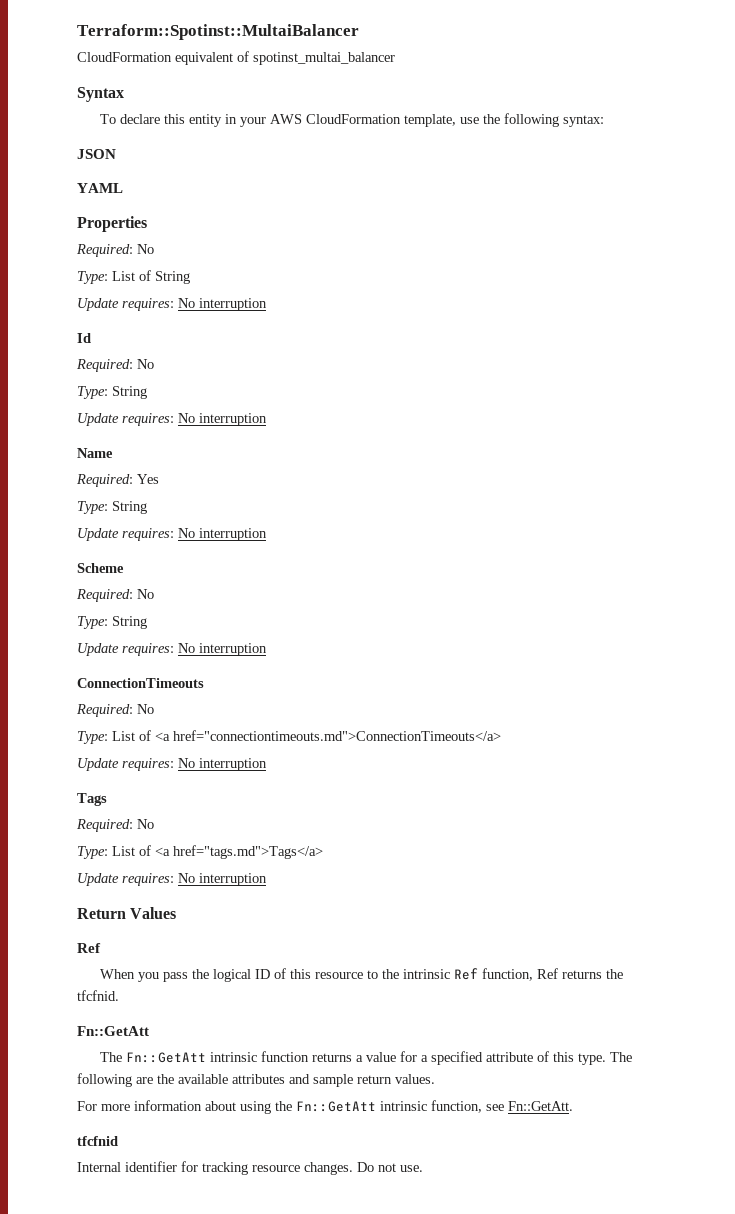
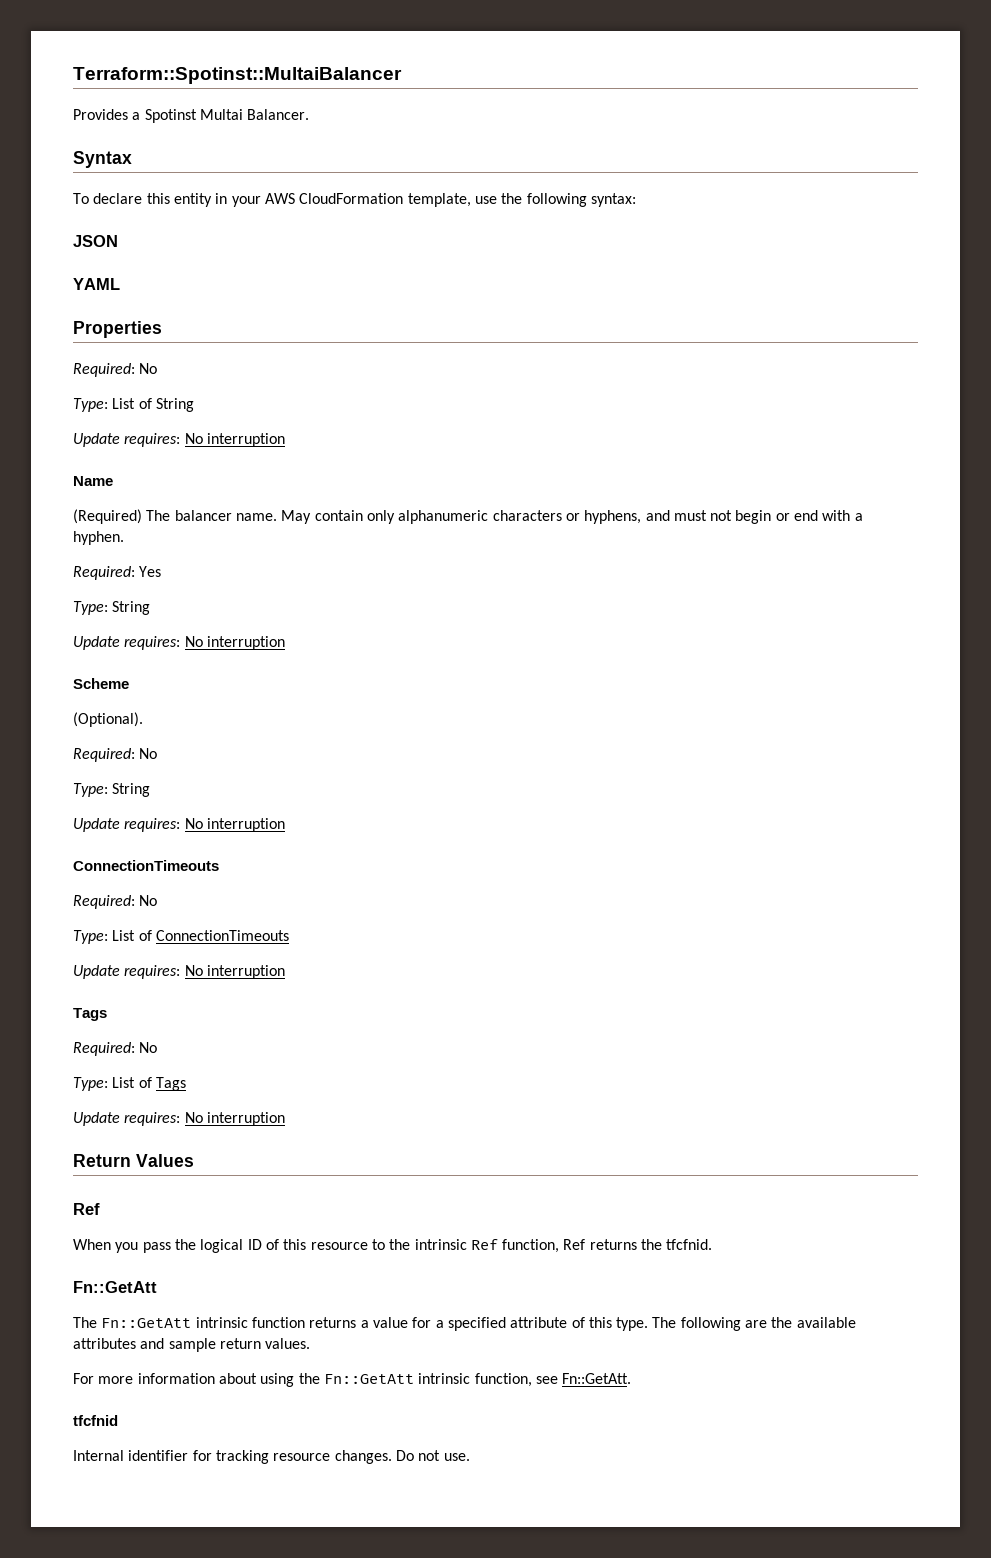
[77,51,395,65] CloudFormation equivalent of spotinst_multai_balancer -> [73,109,310,123] Provides a Spotinst Multai Balancer.
[77,333,91,343] [76,359,154,372] [77,386,147,399] [77,413,267,426] [77,448,113,458] Id // Required: No // Type: String // Update requires: No interruption // Name -> [73,476,113,486] [73,509,863,524] [73,531,124,545] Name // (Required) The balancer name. May contain only alphanumeric characters or hyphens, and must not begin or end with a hyphen.
(124, 568) none -> [73,712,143,727] // (Optional).
[155,730,501,741] <a href="connectiontimeouts.md">ConnectionTimeouts</a> -> [155,930,289,941] ConnectionTimeouts
[155,845,323,859] <a href="tags.md">Tags</a> -> [155,1077,186,1091] Tags

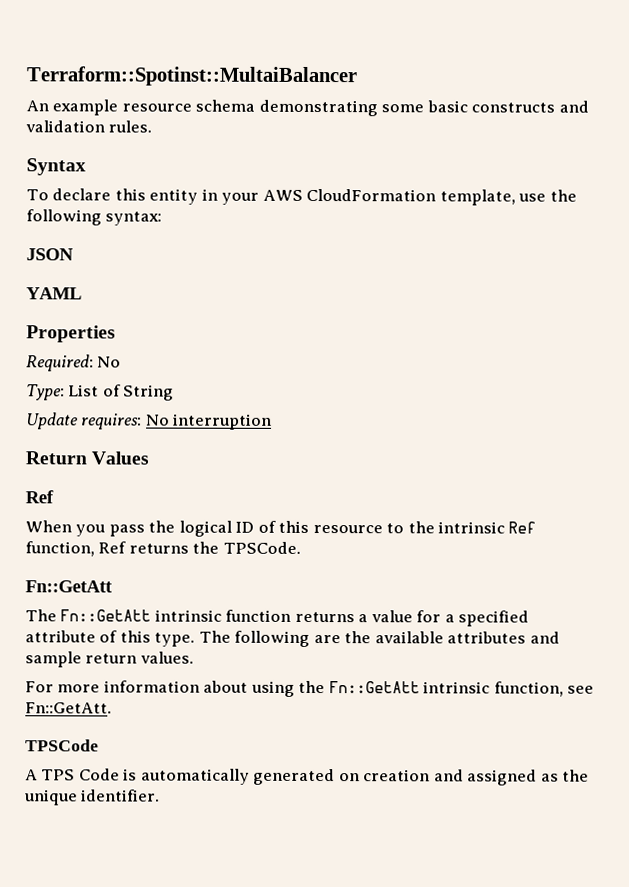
[73,109,310,123] Provides a Spotinst Multai Balancer. -> [26,99,589,117] [25,120,153,133] An example resource schema demonstrating some basic constructs and validation rules.
[73,476,113,486] [73,509,863,524] [73,531,124,545] [73,566,162,580] [73,601,151,615] [73,636,285,650] [73,678,129,689] [73,712,143,727] [73,748,158,762] [73,783,151,797] [73,818,285,832] [73,860,219,871] [73,895,158,909] [73,930,289,944] [73,965,285,979] [73,1008,107,1021] [73,1042,158,1056] [73,1077,186,1091] [73,1112,285,1126] // Name // (Required) The balancer name. May contain only alphanumeric characters or hyphens, and must not begin or end with a hyphen. // Required: Yes // Type: String // Update requires: No interruption // Scheme // (Optional). // Required: No // Type: String // Update requires: No interruption // ConnectionTimeouts // Required: No // Type: List of ConnectionTimeouts // Update requires: No interruption // Tags // Required: No // Type: List of Tags // Update requires: No interruption -> (273, 421) none
[666,1239,713,1250] tfcfnid. -> [222,541,301,554] TPSCode.
[73,1415,118,1426] [73,1450,470,1464] tfcfnid // Internal identifier for tracking resource changes. Do not use. -> [25,739,99,752] [25,768,590,786] [24,789,161,806] TPSCode // A TPS Code is automatically generated on creation and assigned as the unique identifier.

